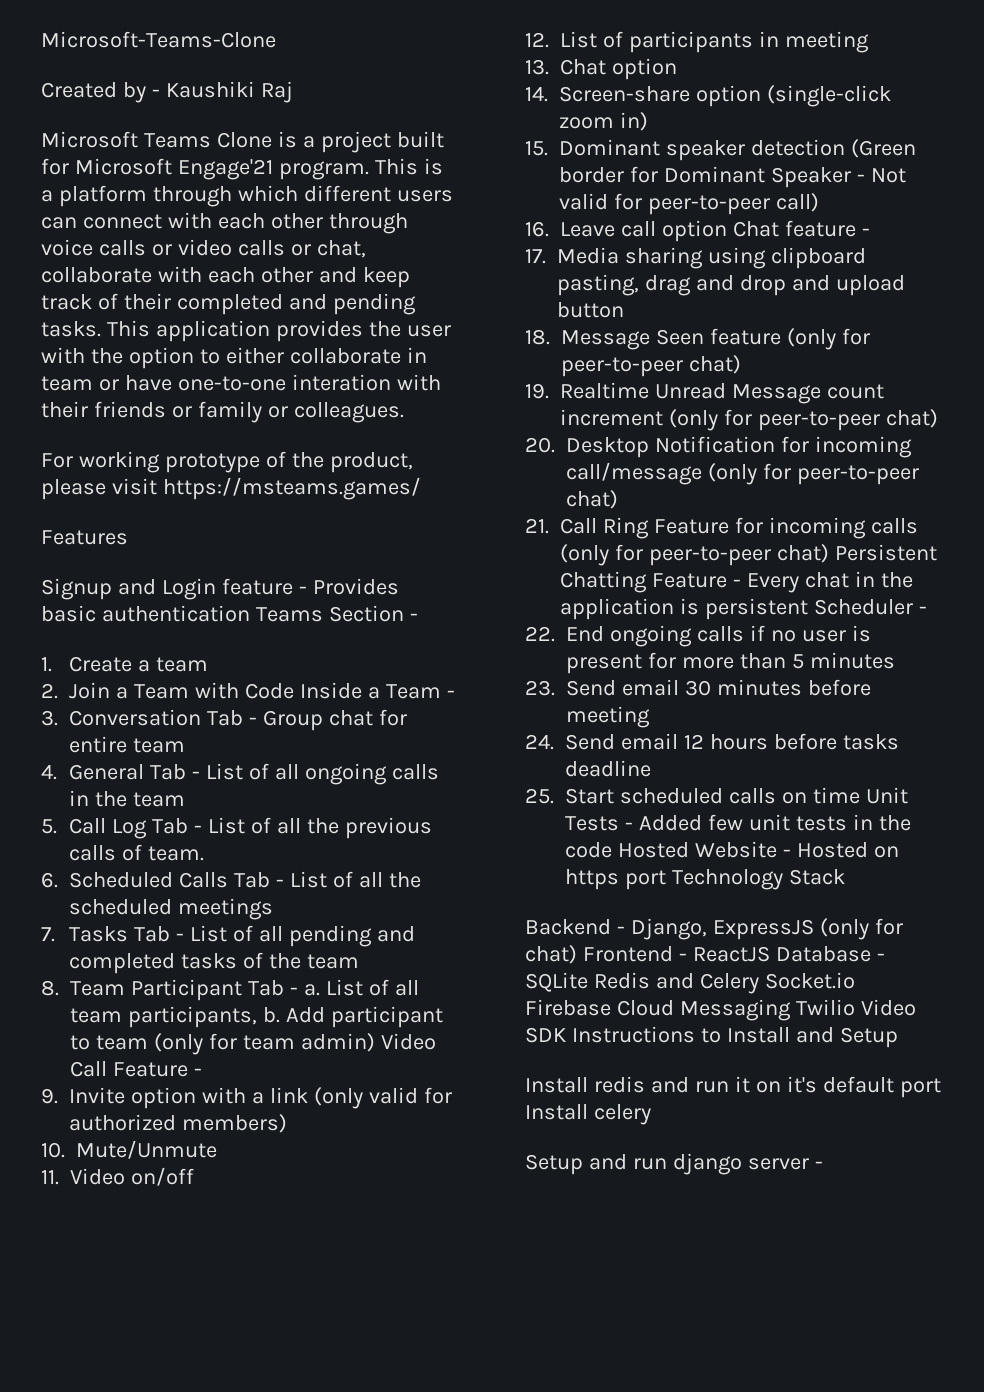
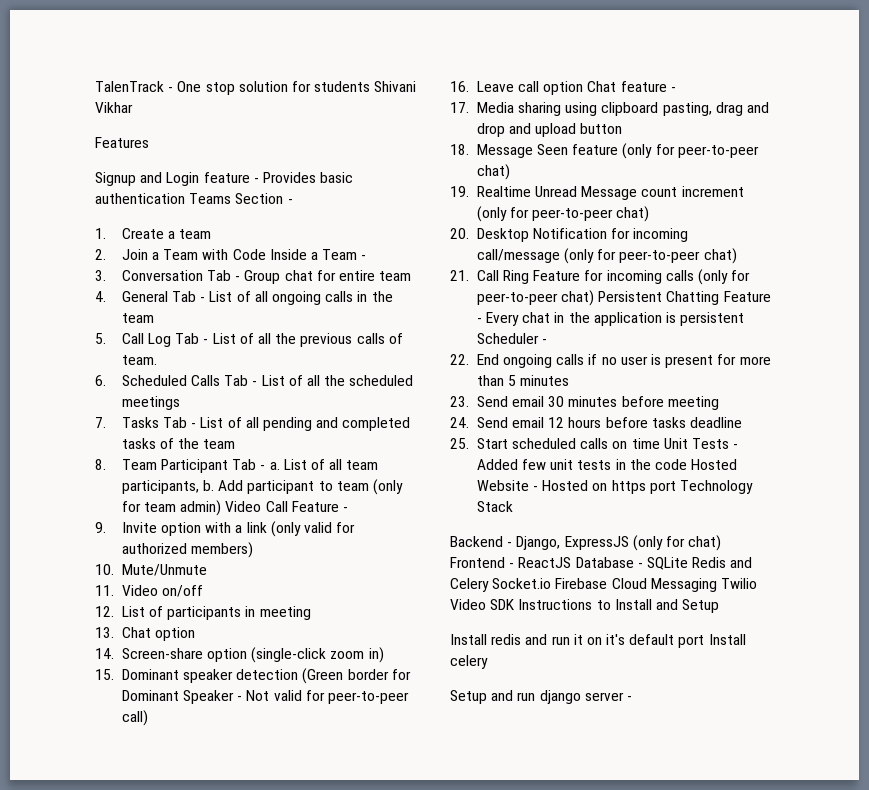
[41,31,276,48] [41,81,293,103] [41,131,444,153] [41,158,443,180] [41,185,453,207] [41,212,408,234] [41,239,366,258] [41,266,410,288] [41,293,416,315] [41,320,451,342] [41,347,427,369] [41,374,441,391] [41,401,404,423] [41,451,413,473] [41,477,421,500] Microsoft-Teams-Clone // Created by - Kaushiki Raj // Microsoft Teams Clone is a project built for Microsoft Engage'21 program. This is a platform through which different users can connect with each other through voice calls or video calls or chat, collaborate with each other and keep track of their completed and pending tasks. This application provides the user with the option to either collaborate in team or have one-to-one interation with their friends or family or colleagues. // For working prototype of the product, please visit https://msteams.games/ -> [95,81,417,95] [95,102,133,113] TalenTrack - One stop solution for students Shivani Vikhar

